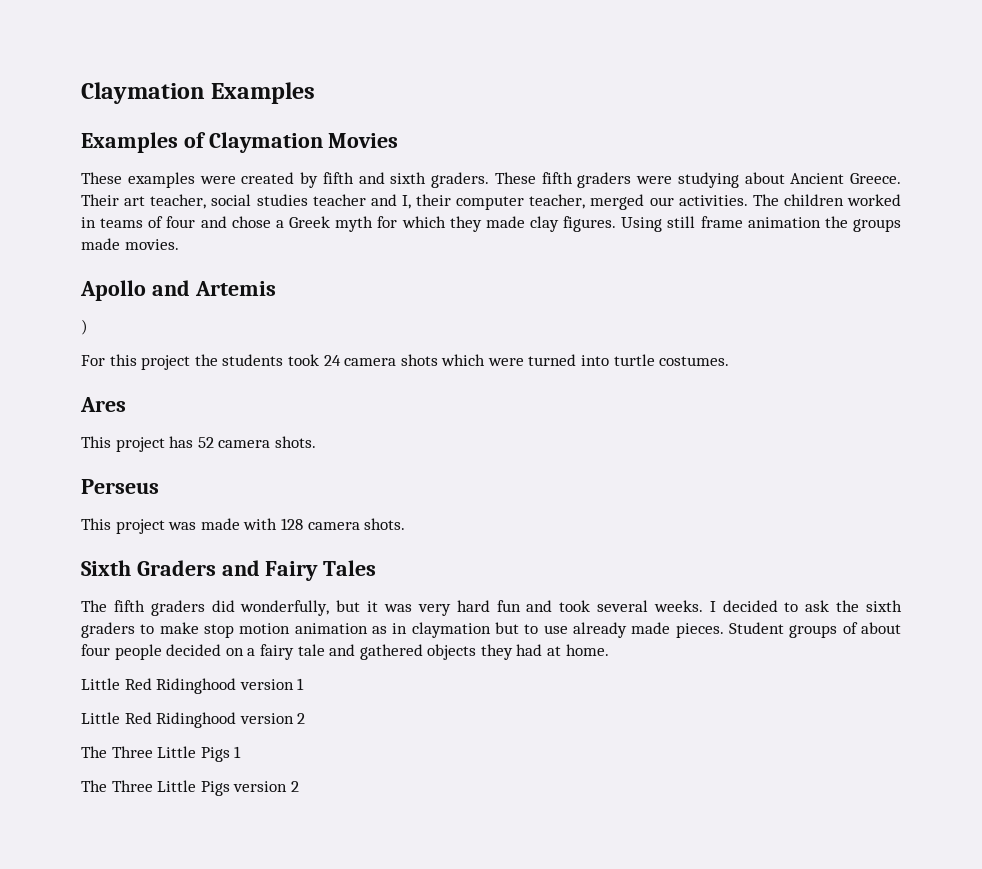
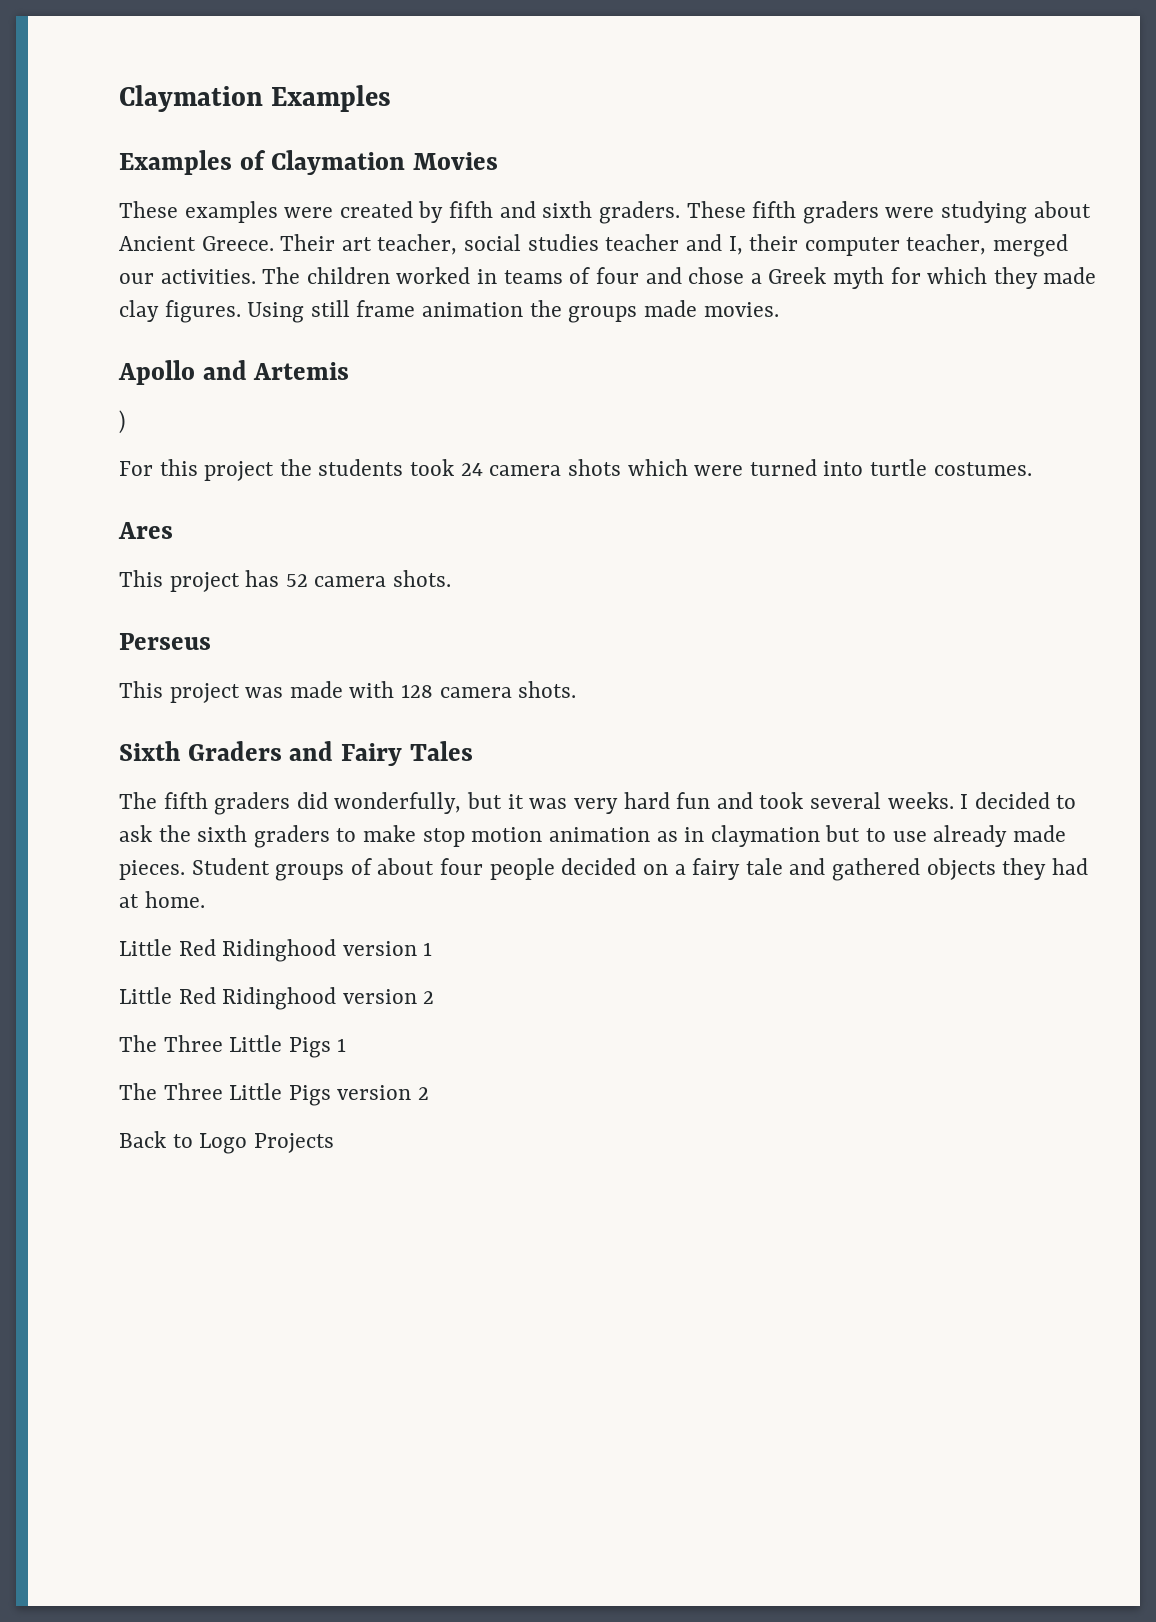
(299, 786) none -> [119,1131,334,1154] // Back to Logo Projects

